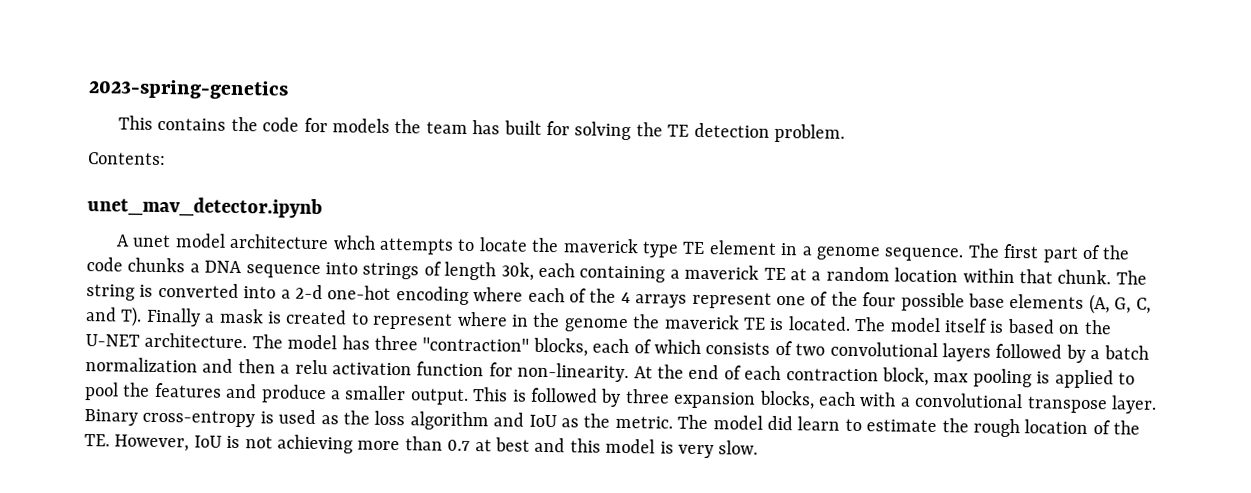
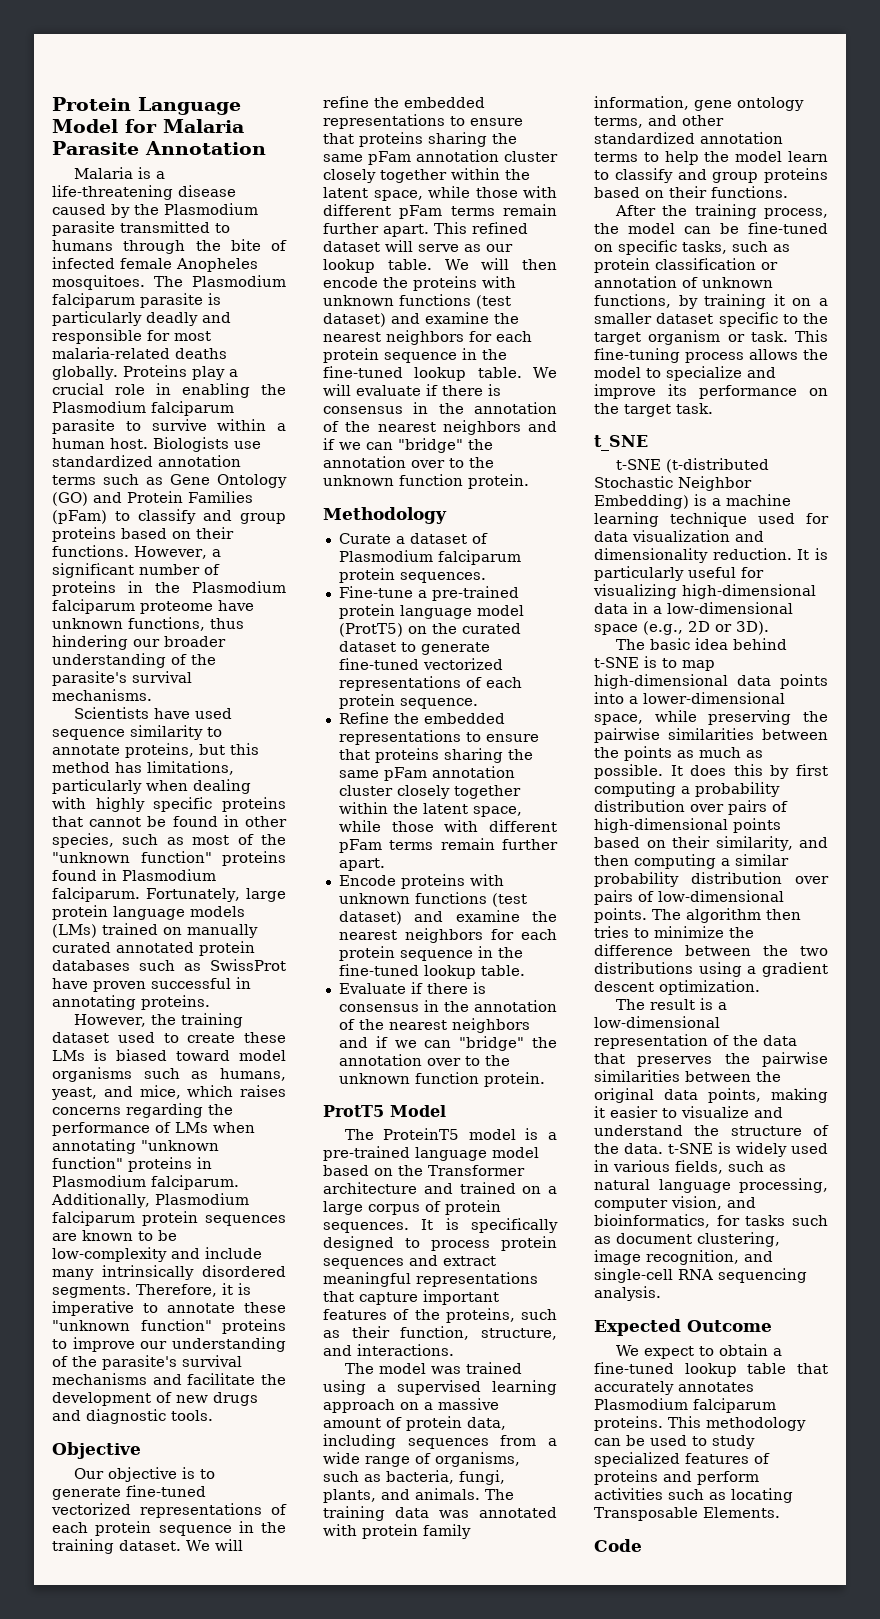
[88,79,289,100] [118,115,846,143] [88,152,166,166] [87,196,323,219] [116,233,1131,263] [86,257,1147,285] [86,282,1151,315] [85,306,1112,335] [85,332,1149,363] [85,357,1135,389] [84,382,1157,414] [84,409,1141,438] [84,434,759,459] 2023-spring-genetics // This contains the code for models the team has built for solving the TE detection problem. // Contents: // unet_mav_detector.ipynb // A unet model architecture whch attempts to locate the maverick type TE element in a genome sequence. The first part of the code chunks a DNA sequence into strings of length 30k, each containing a maverick TE at a random location within that chunk. The string is converted into a 2-d one-hot encoding where each of the 4 arrays represent one of the four possible base elements (A, G, C, and T). Finally a mask is created to represent where in the genome the maverick TE is located. The model itself is based on the U-NET architecture. The model has three "contraction" blocks, each of which consists of two convolutional layers followed by a batch normalization and then a relu activation function for non-linearity. At the end of each contraction block, max pooling is applied to pool the features and produce a smaller output. This is followed by three expansion blocks, each with a convolutional transpose layer. Binary cross-entropy is used as the loss algorithm and IoU as the metric. The model did learn to estimate the rough location of the TE. However, IoU is not achieving more than 0.7 at best and this model is very slow. -> [52,97,241,115] [52,119,244,133] [52,141,266,155] [73,167,165,179] [52,185,236,200] [52,203,258,218] [52,221,230,236] [52,239,287,254] [52,257,258,272] [52,275,286,290] [52,293,221,308] [52,311,231,326] [52,329,211,344] [52,347,227,359] [52,365,238,380] [52,383,286,398] [52,401,234,416] [52,419,286,434] [52,437,261,452] [52,455,241,467] [52,474,287,488] [52,491,253,506] [52,509,286,524] [52,527,234,542] [52,545,221,559] [52,563,220,578] [52,581,286,596] [52,599,254,614] [52,617,244,631] [52,635,226,650] [52,653,216,668] [52,671,192,686] [52,689,152,701] [73,707,232,719] [52,725,222,740] [52,743,259,758] [52,761,234,775] [52,779,251,794] [52,797,286,812] [52,815,287,827] [52,833,286,848] [52,851,286,866] [52,869,216,881] [52,887,286,902] [52,905,245,920] [52,923,258,938] [52,941,255,956] [52,959,286,971] [52,977,251,992] [52,995,210,1010] [73,1013,244,1028] [52,1032,286,1043] [52,1049,286,1061] [52,1067,286,1082] [51,1085,286,1100] [52,1103,233,1118] [52,1122,255,1136] [52,1139,219,1154] [52,1157,212,1172] [52,1175,239,1190] [51,1193,249,1208] [52,1211,286,1226] [52,1230,177,1241] [52,1247,262,1262] [52,1265,286,1280] [52,1283,251,1298] [52,1301,286,1316] [52,1319,286,1334] [52,1337,286,1352] [52,1355,242,1370] [52,1373,286,1385] [52,1392,258,1406] [52,1409,213,1424] [52,1442,141,1459] [73,1467,215,1482] [52,1485,206,1500] [51,1503,287,1518] [52,1521,286,1536] [52,1539,243,1554] [323,96,485,108] [323,114,523,129] [323,132,517,147] [323,150,558,165] [323,168,530,183] [323,186,557,201] [323,204,557,219] [323,222,528,237] [323,240,513,252] [323,258,557,273] [323,276,516,291] [323,294,511,309] [323,312,519,327] [323,330,532,345] [323,348,507,363] [323,366,558,381] [323,384,501,396] [323,402,557,414] [323,420,557,435] [323,438,493,453] [323,456,494,468] [323,474,529,489] [323,507,447,524] [338,533,488,544] [338,550,521,565] [338,568,486,583] [338,586,519,601] [338,604,524,619] [338,623,521,637] [338,641,490,655] [338,658,503,670] [338,676,522,691] [338,694,478,709] [338,712,505,724] [338,730,539,745] [338,748,533,763] [338,766,515,781] [338,785,521,799] [338,802,522,817] [338,820,557,832] [338,838,558,853] [338,858,385,871] [338,874,504,889] [338,892,527,907] [338,910,557,925] [338,928,557,943] [338,946,523,961] [338,964,525,979] [338,982,486,994] [338,1000,557,1012] [338,1018,530,1033] [338,1036,557,1051] [338,1054,510,1066] [338,1072,545,1087] [323,1105,446,1117] [344,1128,557,1140] [323,1146,539,1161] [323,1165,525,1176] [323,1182,557,1194] [323,1200,501,1215] [323,1218,558,1233] [323,1236,557,1251] [323,1255,496,1269] [323,1272,538,1287] [323,1290,499,1305] [323,1308,557,1323] [323,1326,557,1340] [323,1344,454,1356] [344,1362,522,1374] [323,1380,557,1395] [323,1398,499,1413] [323,1416,506,1431] [323,1434,557,1449] [323,1452,520,1467] [323,1470,505,1485] [323,1488,514,1503] [323,1506,557,1521] [323,1524,471,1539] [594,96,804,111] [594,115,724,128] [594,132,783,144] [594,151,828,165] [594,168,828,183] [594,186,788,198] [614,204,828,219] [594,222,828,234] [594,240,790,255] [594,258,778,273] [594,276,773,288] [594,294,828,309] [594,312,828,327] [594,330,828,345] [594,348,828,363] [594,366,776,381] [594,384,828,399] [594,403,713,417] [594,435,648,451] [615,458,769,473] [594,476,752,491] [594,494,791,509] [594,512,829,527] [594,530,764,542] [594,548,828,563] [594,566,764,581] [593,584,816,599] [594,602,793,614] [594,621,769,635] [615,638,787,650] [594,656,715,671] [594,674,828,689] [594,692,785,704] [594,710,828,725] [594,728,828,743] [594,746,763,761] [594,764,828,779] [594,782,780,797] [594,800,788,815] [594,818,781,833] [594,836,828,851] [594,854,789,869] [594,872,829,887] [594,890,784,905] [594,908,801,923] [594,926,754,938] [594,944,828,956] [594,962,828,977] [594,980,760,995] [615,998,727,1010] [594,1016,720,1028] [594,1034,797,1049] [594,1052,828,1067] [594,1070,781,1082] [594,1088,828,1103] [594,1106,783,1118] [594,1125,829,1136] [594,1142,828,1157] [594,1160,786,1174] [594,1178,828,1193] [594,1196,756,1211] [594,1214,828,1228] [594,1232,780,1247] [594,1250,773,1265] [594,1268,807,1283] [594,1286,661,1301] [594,1319,772,1336] [615,1344,783,1359] [594,1362,828,1377] [594,1381,754,1395] [594,1398,776,1413] [594,1416,806,1431] [594,1435,755,1449] [594,1452,770,1467] [594,1470,759,1485] [594,1488,793,1503] [594,1507,780,1521] [594,1539,642,1552] Protein Language Model for Malaria Parasite Annotation // Malaria is a life-threatening disease caused by the Plasmodium parasite transmitted to humans through the bite of infected female Anopheles mosquitoes. The Plasmodium falciparum parasite is particularly deadly and responsible for most malaria-related deaths globally. Proteins play a crucial role in enabling the Plasmodium falciparum parasite to survive within a human host. Biologists use standardized annotation terms such as Gene Ontology (GO) and Protein Families (pFam) to classify and group proteins based on their functions. However, a significant number of proteins in the Plasmodium falciparum proteome have unknown functions, thus hindering our broader understanding of the parasite's survival mechanisms. // Scientists have used sequence similarity to annotate proteins, but this method has limitations, particularly when dealing with highly specific proteins that cannot be found in other species, such as most of the "unknown function" proteins found in Plasmodium falciparum. Fortunately, large protein language models (LMs) trained on manually curated annotated protein databases such as SwissProt have proven successful in annotating proteins. // However, the training dataset used to create these LMs is biased toward model organisms such as humans, yeast, and mice, which raises concerns regarding the performance of LMs when annotating "unknown function" proteins in Plasmodium falciparum. Additionally, Plasmodium falciparum protein sequences are known to be low-complexity and include many intrinsically disordered segments. Therefore, it is imperative to annotate these "unknown function" proteins to improve our understanding of the parasite's survival mechanisms and facilitate the development of new drugs and diagnostic tools. // Objective // Our objective is to generate fine-tuned vectorized representations of each protein sequence in the training dataset. We will refine the embedded representations to ensure that proteins sharing the same pFam annotation cluster closely together within the latent space, while those with different pFam terms remain further apart. This refined dataset will serve as our lookup table. We will then encode the proteins with unknown functions (test dataset) and examine the nearest neighbors for each protein sequence in the fine-tuned lookup table. We will evaluate if there is consensus in the annotation of the nearest neighbors and if we can "bridge" the annotation over to the unknown function protein. // Methodology // Curate a dataset of Plasmodium falciparum protein sequences. // Fine-tune a pre-trained protein language model (ProtT5) on the curated dataset to generate fine-tuned vectorized representations of each protein sequence. // Refine the embedded representations to ensure that proteins sharing the same pFam annotation cluster closely together within the latent space, while those with different pFam terms remain further apart. // Encode proteins with unknown functions (test dataset) and examine the nearest neighbors for each protein sequence in the fine-tuned lookup table. // Evaluate if there is consensus in the annotation of the nearest neighbors and if we can "bridge" the annotation over to the unknown function protein. // ProtT5 Model // The ProteinT5 model is a pre-trained language model based on the Transformer architecture and trained on a large corpus of protein sequences. It is specifically designed to process protein sequences and extract meaningful representations that capture important features of the proteins, such as their function, structure, and interactions. // The model was trained using a supervised learning approach on a massive amount of protein data, including sequences from a wide range of organisms, such as bacteria, fungi, plants, and animals. The training data was annotated with protein family information, gene ontology terms, and other standardized annotation terms to help the model learn to classify and group proteins based on their functions. // After the training process, the model can be fine-tuned on specific tasks, such as protein classification or annotation of unknown functions, by training it on a smaller dataset specific to the target organism or task. This fine-tuning process allows the model to specialize and improve its performance on the target task. // t_SNE // t-SNE (t-distributed Stochastic Neighbor Embedding) is a machine learning technique used for data visualization and dimensionality reduction. It is particularly useful for visualizing high-dimensional data in a low-dimensional space (e.g., 2D or 3D). // The basic idea behind t-SNE is to map high-dimensional data points into a lower-dimensional space, while preserving the pairwise similarities between the points as much as possible. It does this by first computing a probability distribution over pairs of high-dimensional points based on their similarity, and then computing a similar probability distribution over pairs of low-dimensional points. The algorithm then tries to minimize the difference between the two distributions using a gradient descent optimization. // The result is a low-dimensional representation of the data that preserves the pairwise similarities between the original data points, making it easier to visualize and understand the structure of the data. t-SNE is widely used in various fields, such as natural language processing, computer vision, and bioinformatics, for tasks such as document clustering, image recognition, and single-cell RNA sequencing analysis. // Expected Outcome // We expect to obtain a fine-tuned lookup table that accurately annotates Plasmodium falciparum proteins. This methodology can be used to study specialized features of proteins and perform activities such as locating Transposable Elements. // Code

